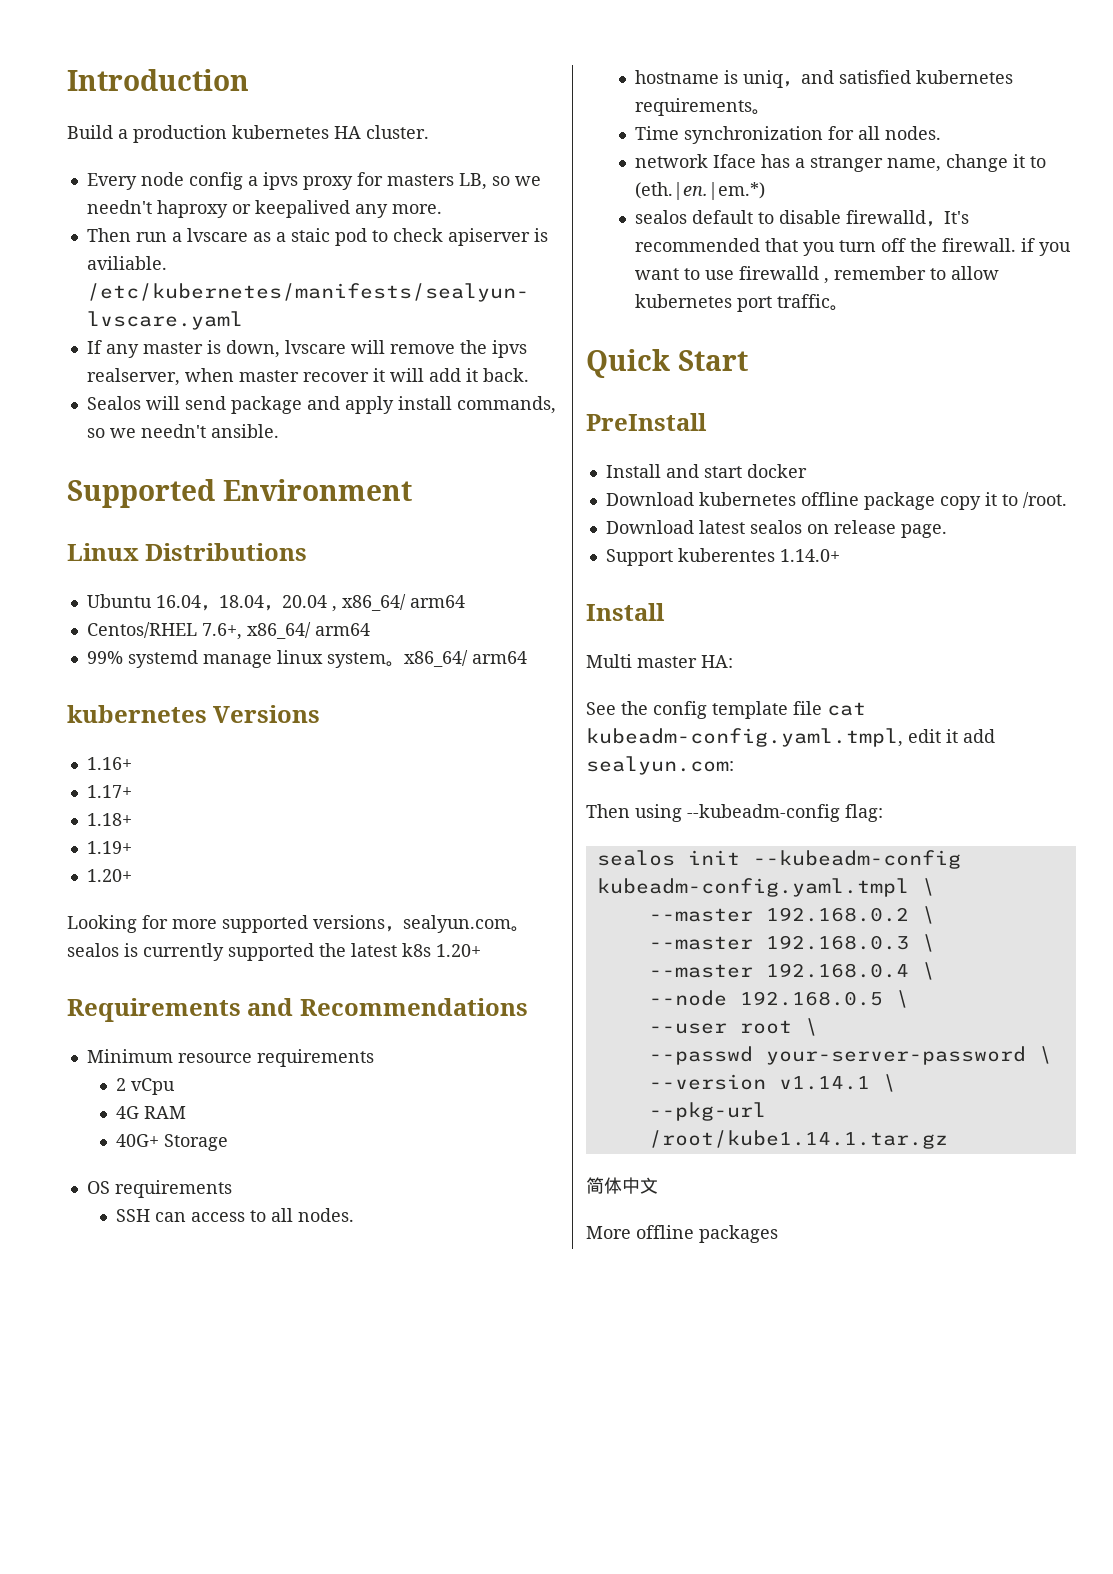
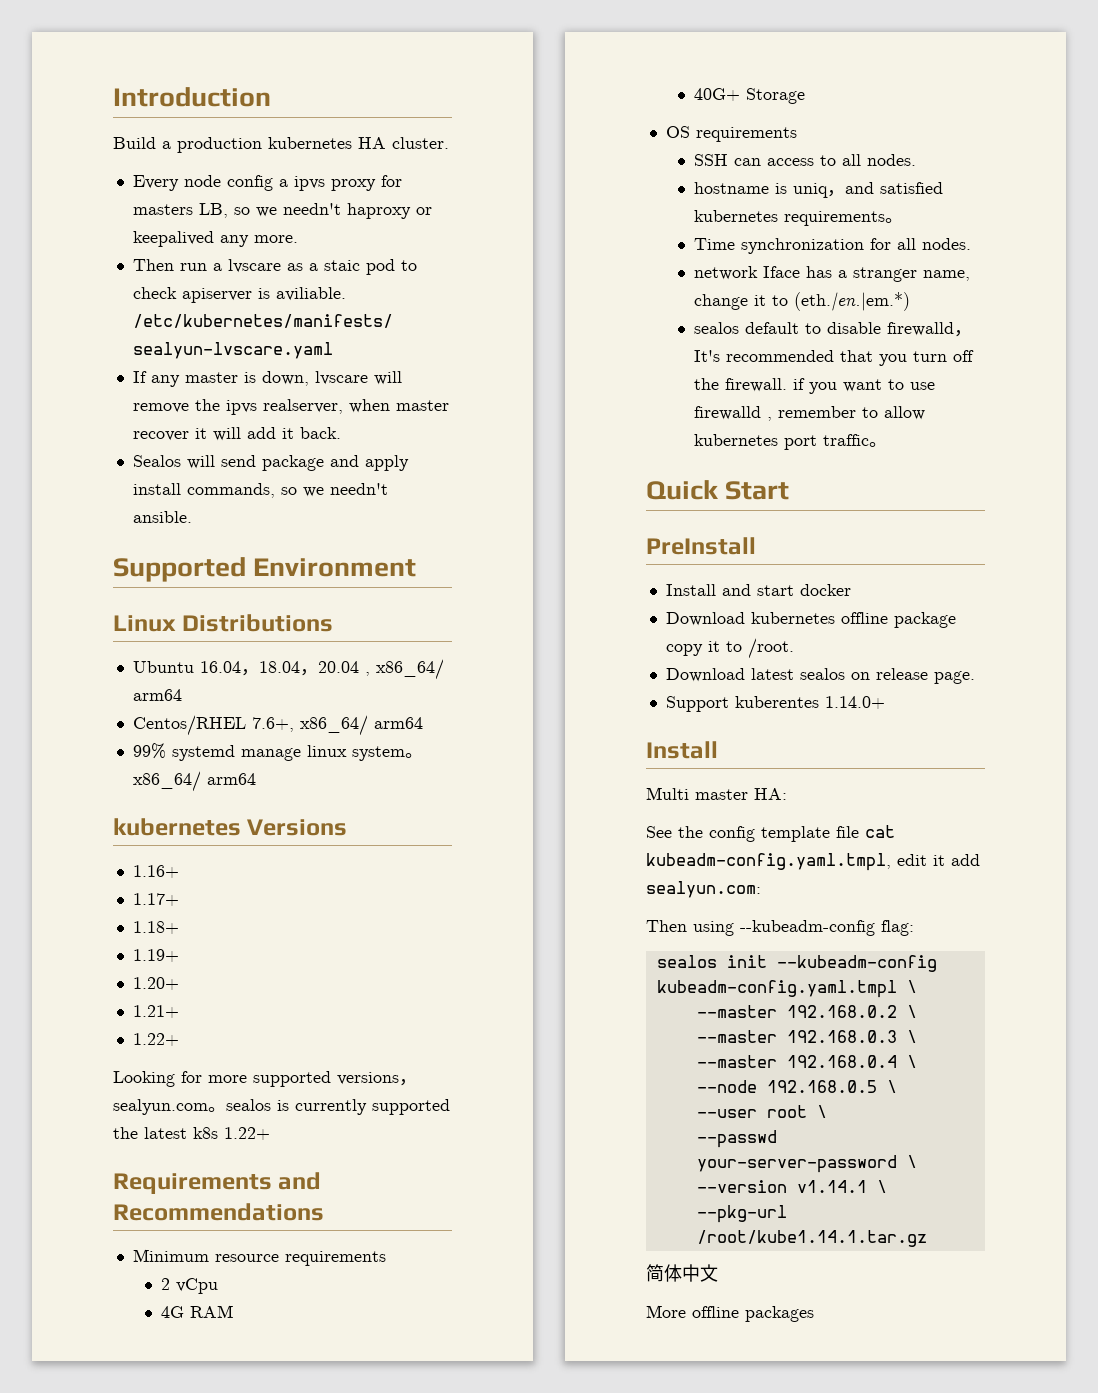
(132, 875) none -> [132,1005,179,1018] [132,1033,179,1046] // 1.21+ // 1.22+
[436,944,481,957] 1.20+ -> [224,1127,270,1140] 1.22+

